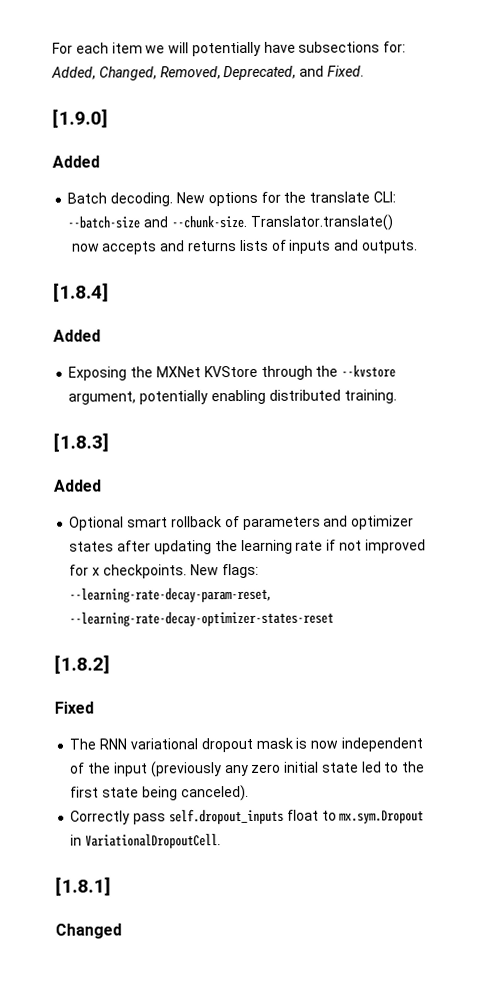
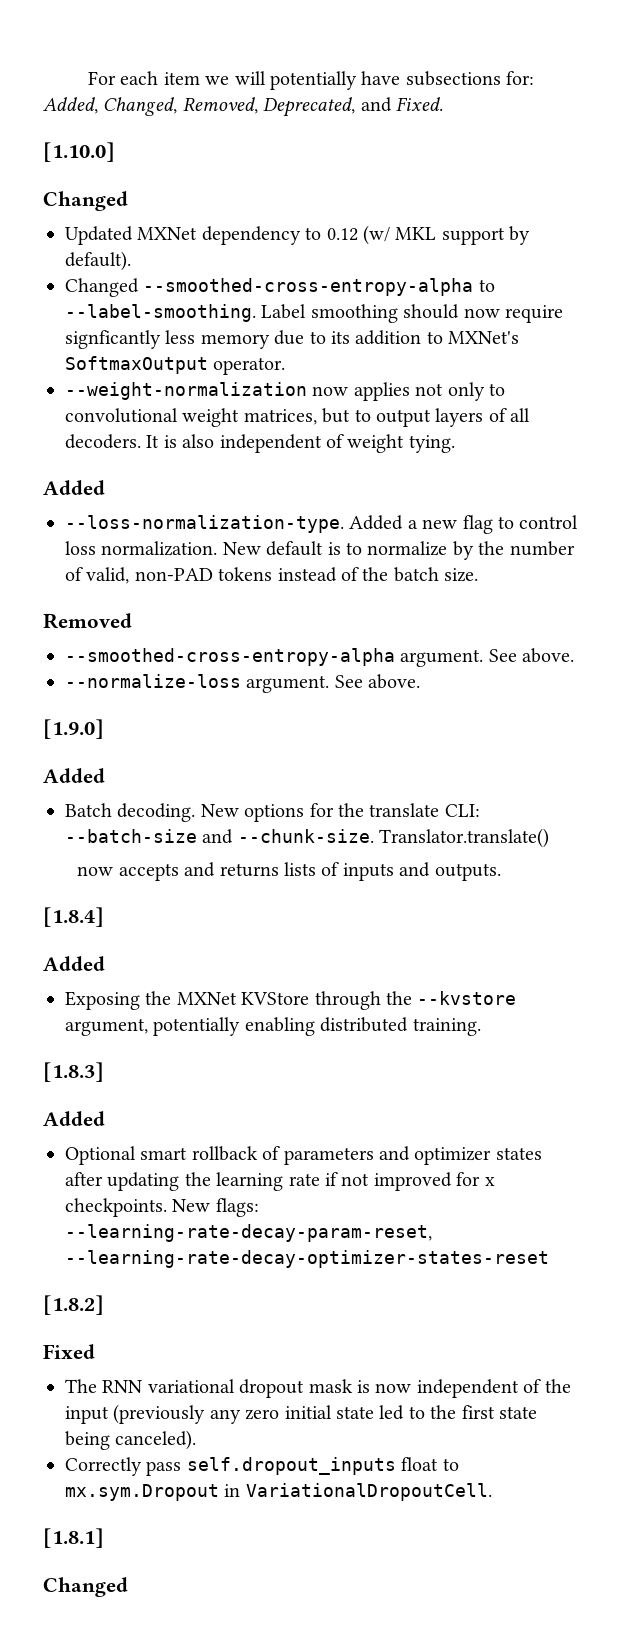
(364, 71) none -> [43,142,115,162] [43,191,128,211] [65,225,531,245] [65,251,131,271] [65,278,495,297] [65,304,563,323] [65,330,520,349] [65,356,286,375] [65,382,505,401] [65,408,531,427] [65,434,455,453] [43,480,105,495] [65,515,579,534] [65,541,575,560] [65,567,479,584] [43,613,132,629] [65,648,575,667] [65,674,421,693] // [1.10.0] // Changed // Updated MXNet dependency to 0.12 (w/ MKL support by default). // Changed --smoothed-cross-entropy-alpha to --label-smoothing. Label smoothing should now require signficantly less memory due to its addition to MXNet's SoftmaxOutput operator. // --weight-normalization now applies not only to convolutional weight matrices, but to output layers of all decoders. It is also independent of weight tying. // Added // --loss-normalization-type. Added a new flag to control loss normalization. New default is to normalize by the number of valid, non-PAD tokens instead of the batch size. // Removed // --smoothed-cross-entropy-alpha argument. See above. // --normalize-loss argument. See above.

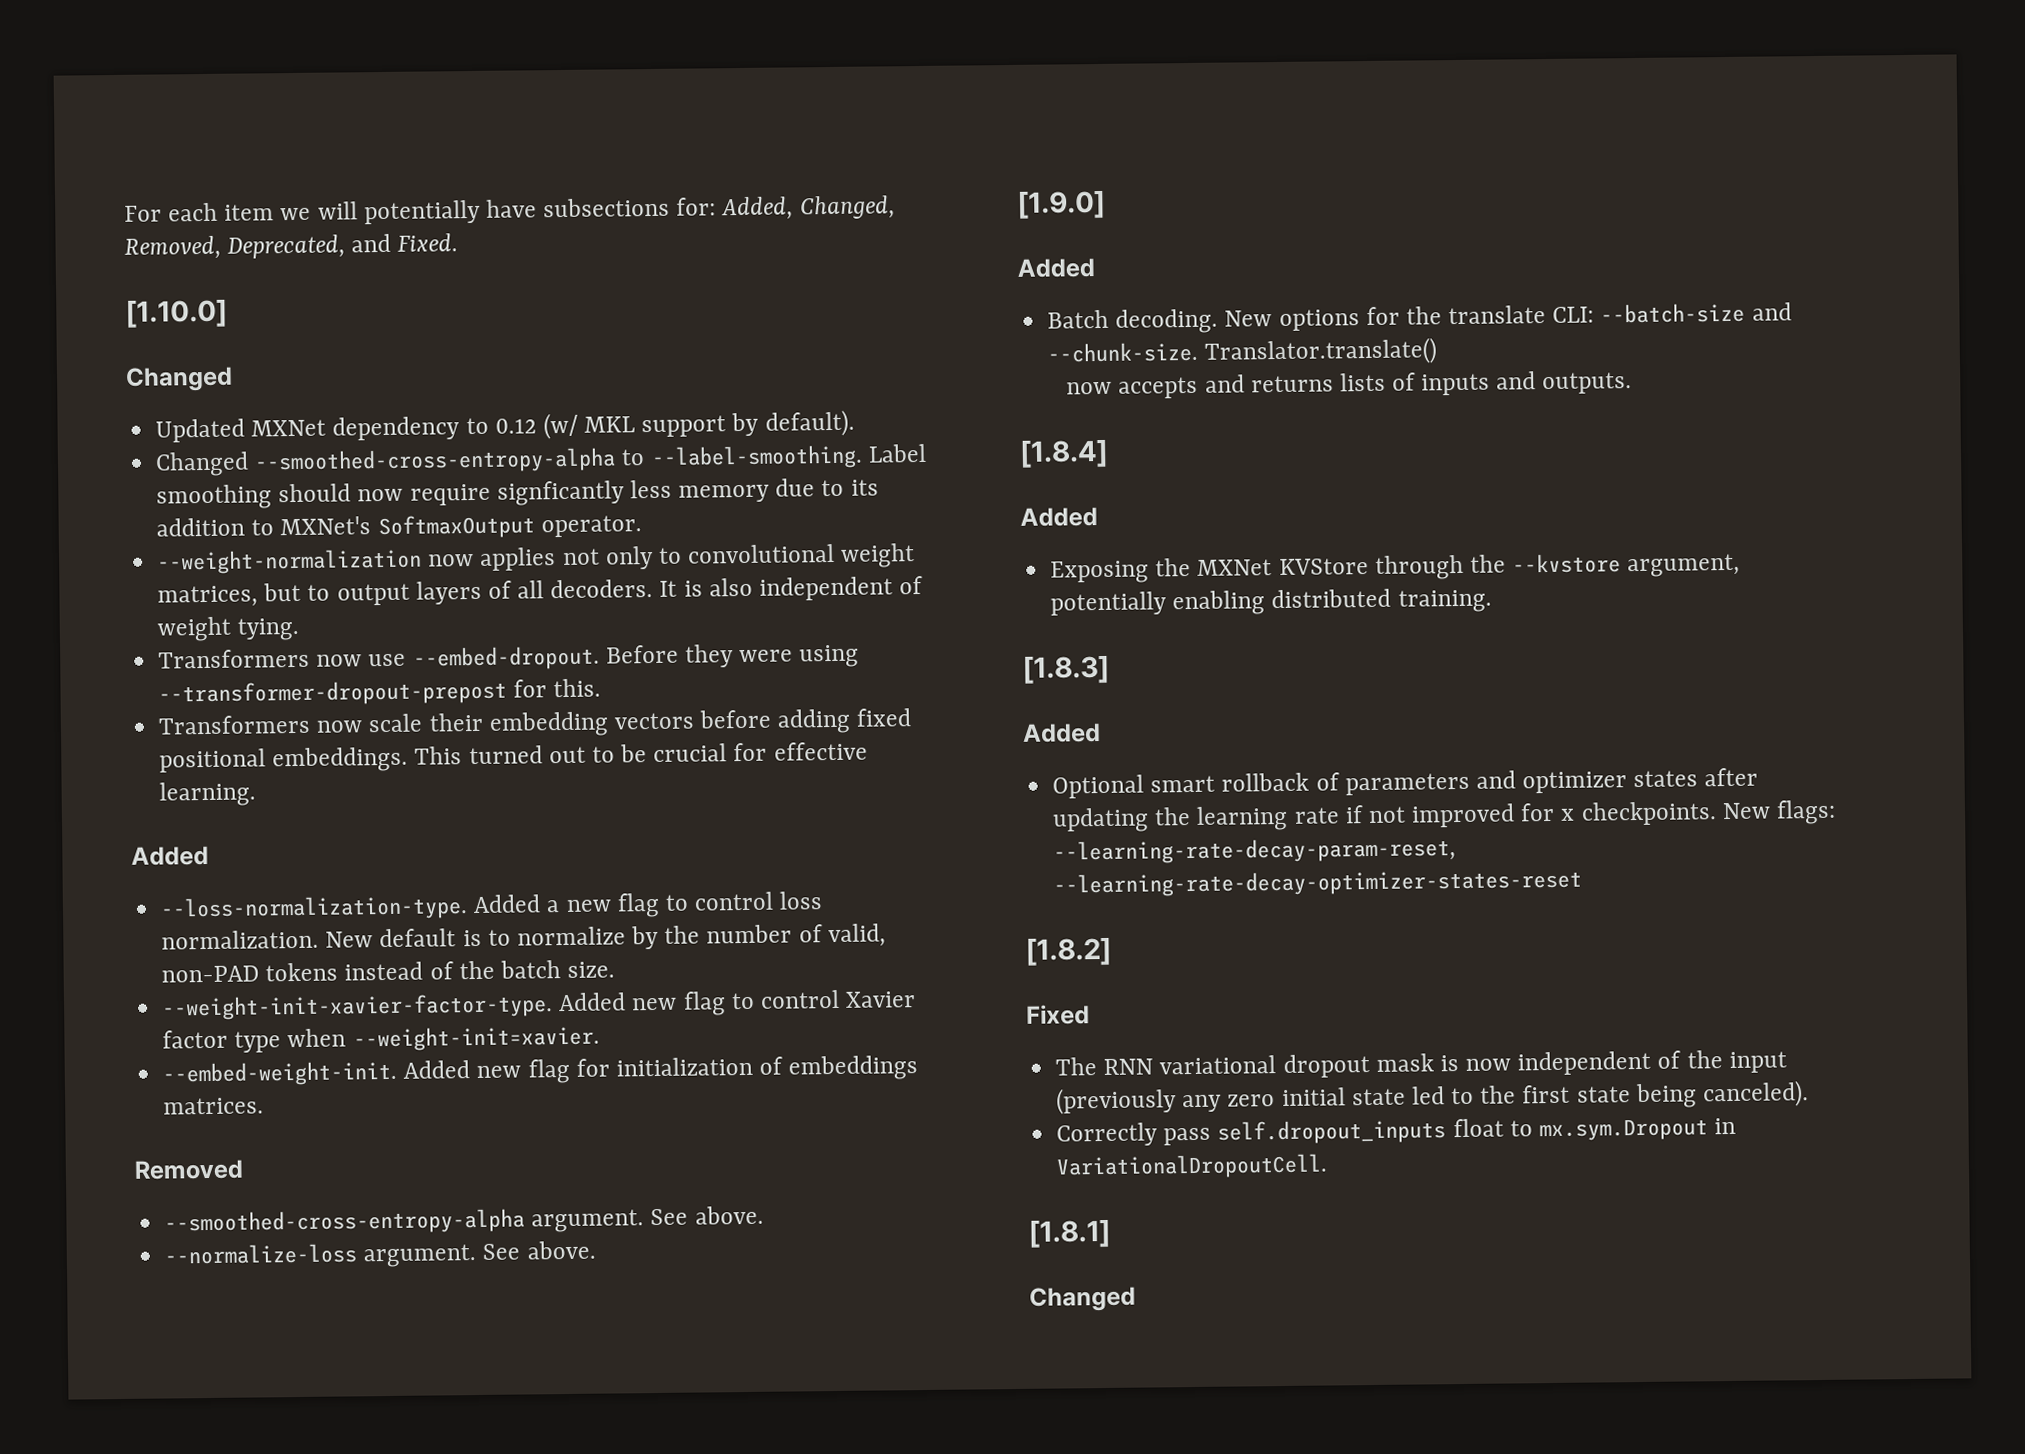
(455, 444) none -> [158,644,860,671] [158,678,602,707] [158,708,912,737] [159,741,868,773] [159,781,257,807] // Transformers now use --embed-dropout. Before they were using --transformer-dropout-prepost for this. // Transformers now scale their embedding vectors before adding fixed positional embeddings. This turned out to be crucial for effective learning.
(479, 575) none -> [161,989,917,1021] [162,1025,600,1053] [162,1055,919,1087] [163,1097,265,1115] // --weight-init-xavier-factor-type. Added new flag to control Xavier factor type when --weight-init=xavier. // --embed-weight-init. Added new flag for initialization of embeddings matrices.

